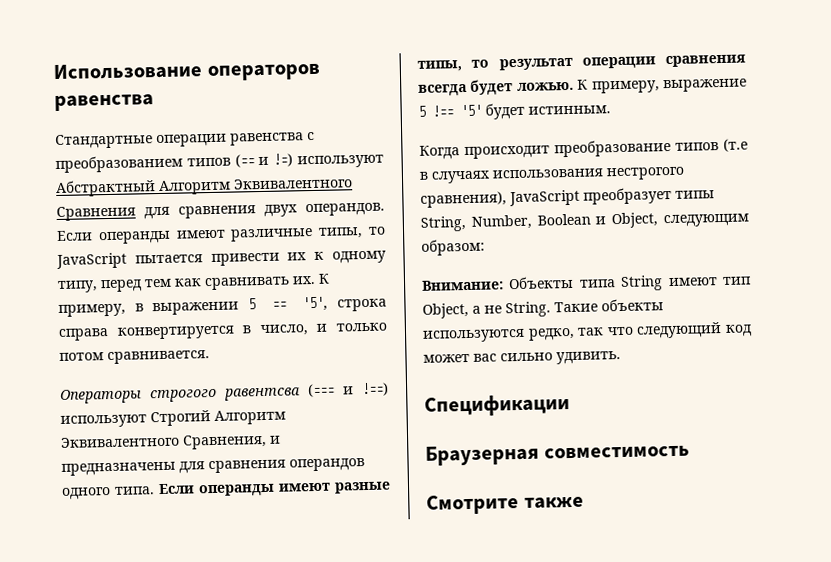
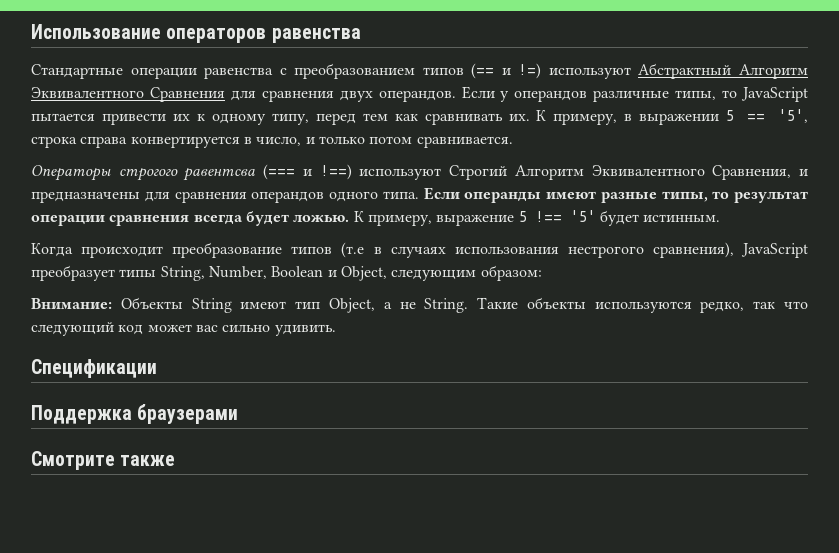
[97,229,226,245] операнды имеют -> [500,90,588,102] у операндов
[579,279,616,288] типа -> (183, 303) none
[425,444,690,466] Браузерная совместимость -> [31,404,239,424] Поддержка браузерами

